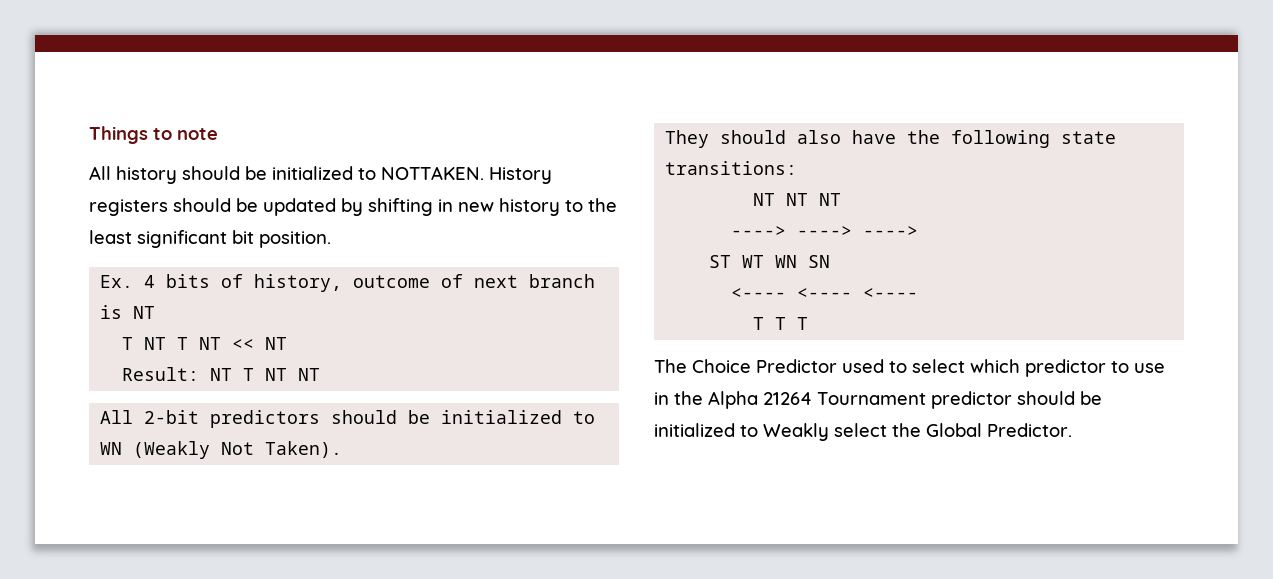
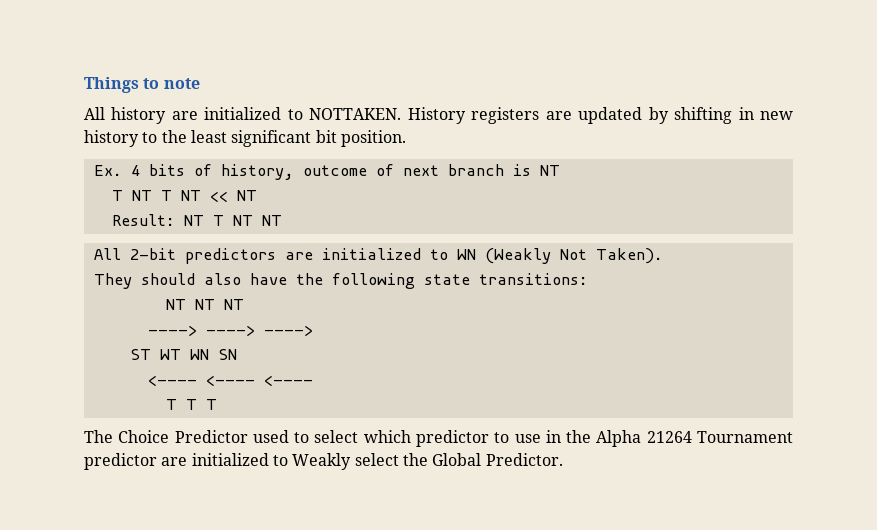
[182,166,267,180] should be -> [171,111,198,120] are
[173,198,258,212] should be -> [545,111,572,120] are
[331,410,431,424] should be -> [284,252,313,260] are
[1017,391,1102,405] should be -> [161,457,188,466] are

